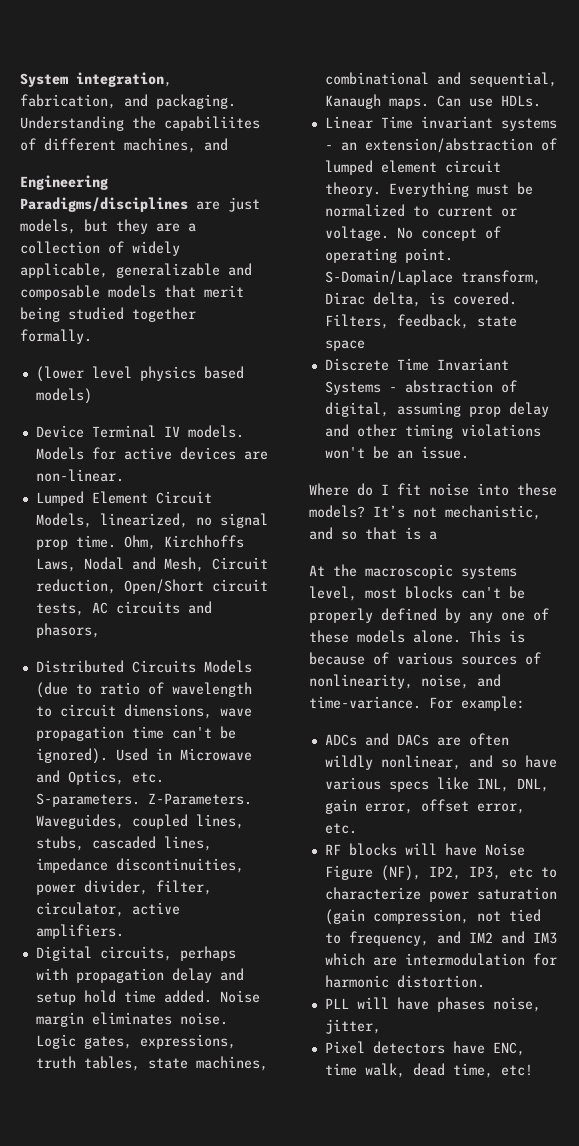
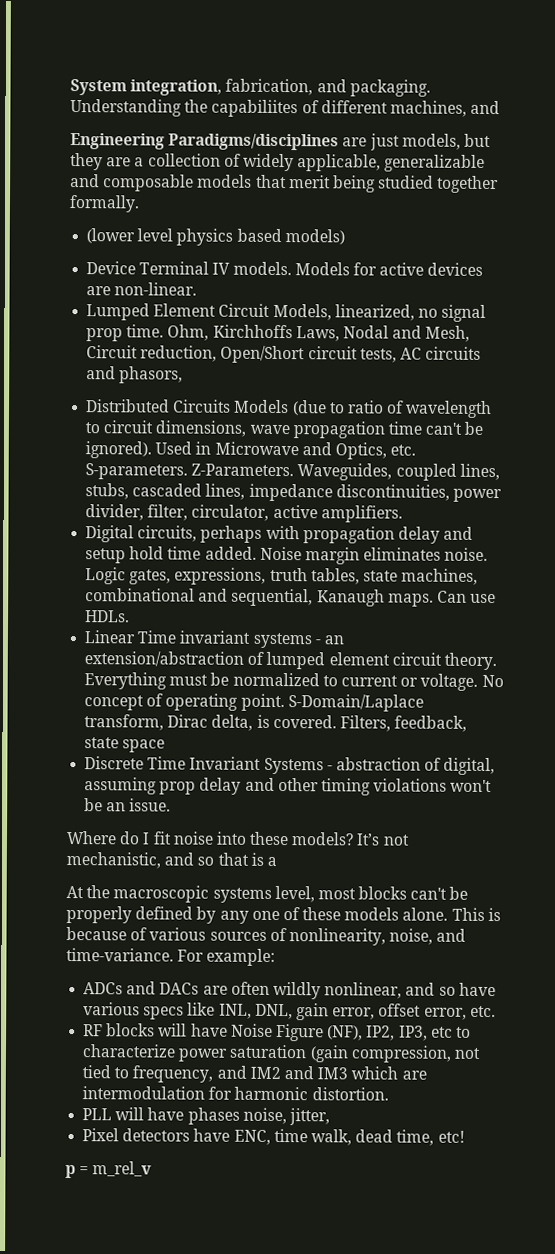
(533, 1070) none -> [65,1161,153,1179] // p = m_rel_v

